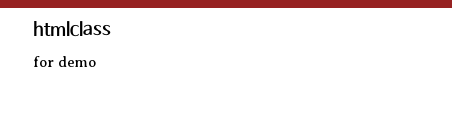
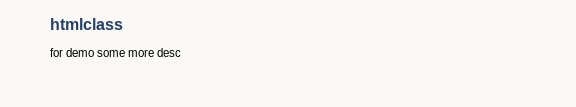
(96, 61) none -> [97,48,182,57] some more desc

